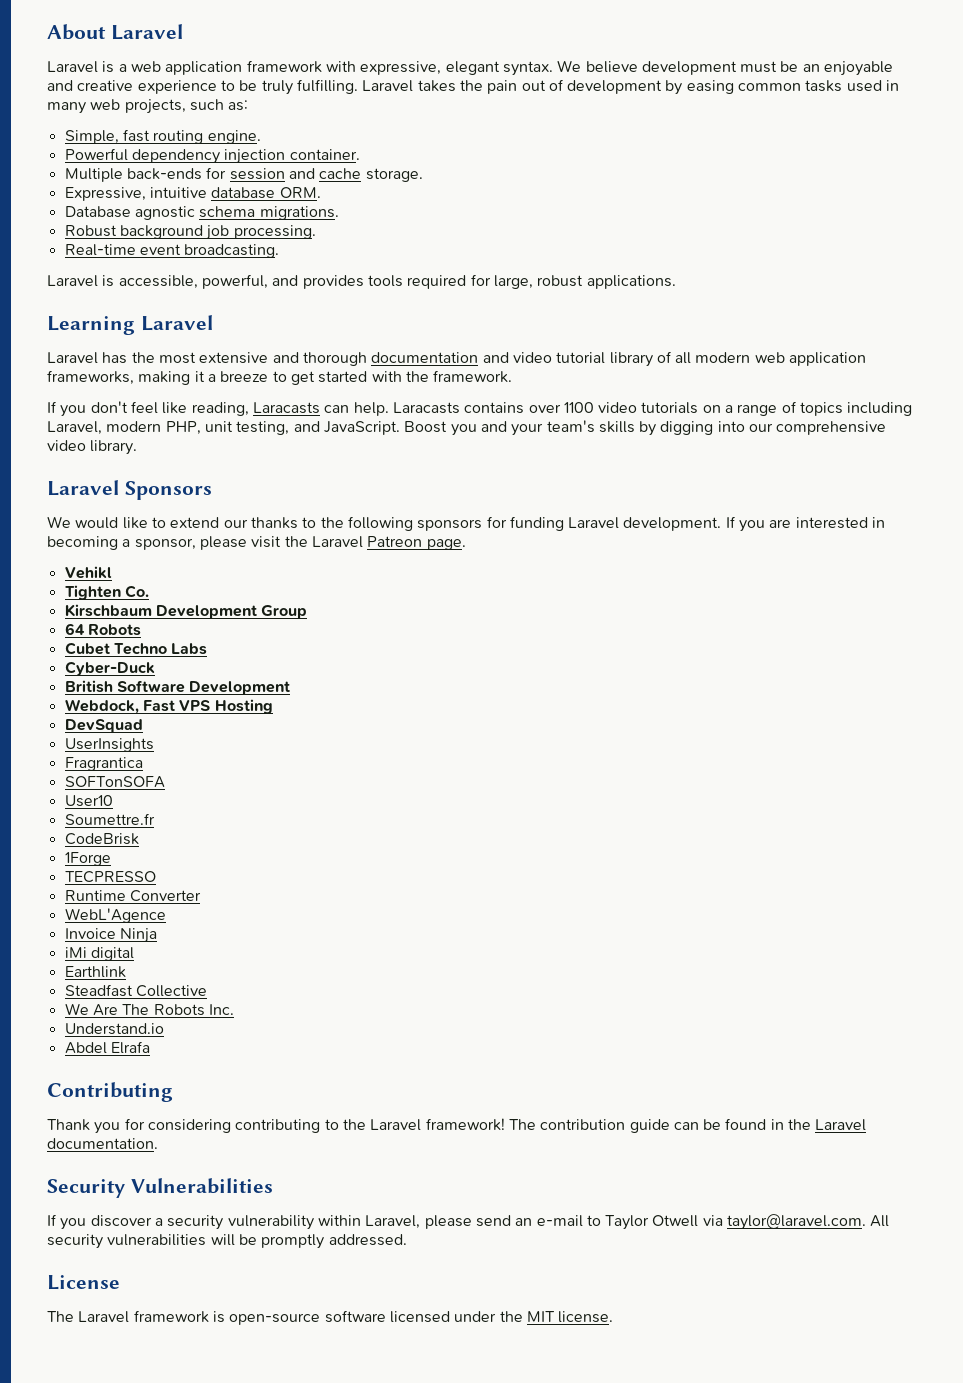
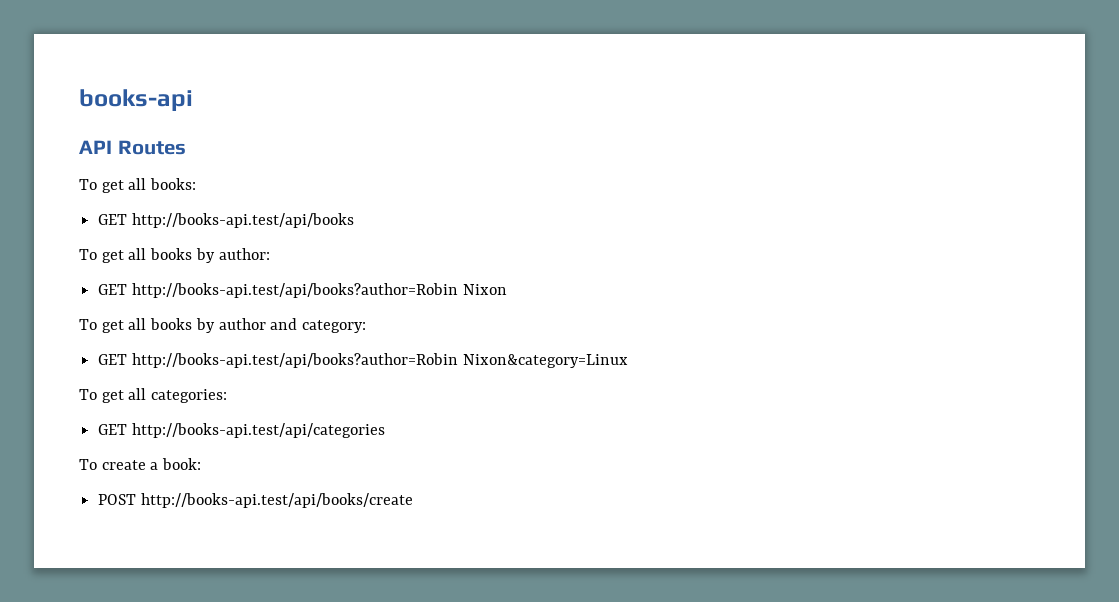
[47,24,183,40] [47,60,894,76] [47,79,900,95] [47,99,249,114] [64,129,261,144] [64,148,360,164] [64,167,423,182] [64,187,321,201] [64,206,339,220] [64,225,316,240] [64,244,280,258] [47,274,676,289] [47,315,213,335] [47,351,867,367] [47,370,513,385] [47,401,913,417] [47,420,887,436] [47,440,138,455] [47,480,212,500] [47,516,886,532] [47,536,466,550] [64,566,112,579] [64,585,149,600] [64,604,308,619] [64,623,141,636] [64,642,208,655] [64,661,155,676] [64,680,291,695] [64,699,273,714] [64,719,143,733] [64,738,154,752] [64,757,143,771] [64,776,165,788] [64,795,113,807] [64,813,155,825] [64,833,139,845] [64,852,111,866] [64,871,156,883] [64,890,201,902] [64,908,166,923] [64,928,157,943] [64,947,134,961] [64,966,126,978] [64,984,207,997] [64,1003,234,1016] [64,1023,164,1035] [64,1041,150,1054] [47,1082,173,1102] [47,1118,867,1134] [47,1138,158,1149] [47,1178,273,1198] [47,1214,890,1230] [47,1234,407,1249] [47,1275,120,1290] [47,1310,614,1325] About Laravel // Laravel is a web application framework with expressive, elegant syntax. We believe development must be an enjoyable and creative experience to be truly fulfilling. Laravel takes the pain out of development by easing common tasks used in many web projects, such as: // Simple, fast routing engine. // Powerful dependency injection container. // Multiple back-ends for session and cache storage. // Expressive, intuitive database ORM. // Database agnostic schema migrations. // Robust background job processing. // Real-time event broadcasting. // Laravel is accessible, powerful, and provides tools required for large, robust applications. // Learning Laravel // Laravel has the most extensive and thorough documentation and video tutorial library of all modern web application frameworks, making it a breeze to get started with the framework. // If you don't feel like reading, Laracasts can help. Laracasts contains over 1100 video tutorials on a range of topics including Laravel, modern PHP, unit testing, and JavaScript. Boost you and your team's skills by digging into our comprehensive video library. // Laravel Sponsors // We would like to extend our thanks to the following sponsors for funding Laravel development. If you are interested in becoming a sponsor, please visit the Laravel Patreon page. // Vehikl // Tighten Co. // Kirschbaum Development Group // 64 Robots // Cubet Techno Labs // Cyber-Duck // British Software Development // Webdock, Fast VPS Hosting // DevSquad // UserInsights // Fragrantica // SOFTonSOFA // User10 // Soumettre.fr // CodeBrisk // 1Forge // TECPRESSO // Runtime Converter // WebL'Agence // Invoice Ninja // iMi digital // Earthlink // Steadfast Collective // We Are The Robots Inc. // Understand.io // Abdel Elrafa // Contributing // Thank you for considering contributing to the Laravel framework! The contribution guide can be found in the Laravel documentation. // Security Vulnerabilities // If you discover a security vulnerability within Laravel, please send an e-mail to Taylor Otwell via taylor@laravel.com. All security vulnerabilities will be promptly addressed. // License // The Laravel framework is open-source software licensed under the MIT license. -> [79,89,193,111] [79,140,186,155] [79,178,197,193] [98,213,354,228] [79,248,270,263] [98,283,507,298] [79,318,367,333] [98,353,628,368] [79,388,228,403] [98,423,385,438] [79,458,202,470] [98,493,413,508] books-api // API Routes // To get all books: // GET http://books-api.test/api/books // To get all books by author: // GET http://books-api.test/api/books?author=Robin Nixon // To get all books by author and category: // GET http://books-api.test/api/books?author=Robin Nixon&category=Linux // To get all categories: // GET http://books-api.test/api/categories // To create a book: // POST http://books-api.test/api/books/create

